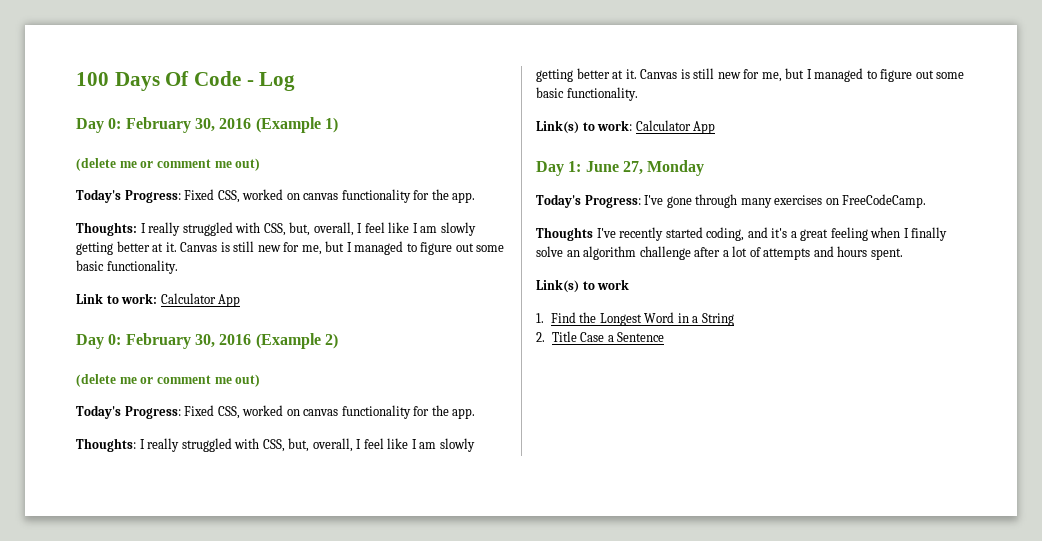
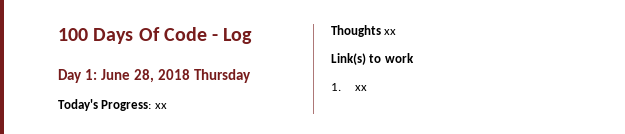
[108,117,338,133] [76,158,261,171] [76,189,476,203] [76,222,476,236] [76,241,505,255] [76,260,178,274] [76,293,241,307] [76,333,338,349] [76,374,261,387] [76,405,476,419] [76,438,475,452] [536,68,965,82] [536,87,638,101] [536,120,716,134] [536,160,705,176] [536,194,927,208] [536,227,948,241] [536,246,903,260] [536,279,630,293] [536,312,734,326] [536,331,665,342] 0: February 30, 2016 (Example 1) // (delete me or comment me out) // Today's Progress: Fixed CSS, worked on canvas functionality for the app. // Thoughts: I really struggled with CSS, but, overall, I feel like I am slowly getting better at it. Canvas is still new for me, but I managed to figure out some basic functionality. // Link to work: Calculator App // Day 0: February 30, 2016 (Example 2) // (delete me or comment me out) // Today's Progress: Fixed CSS, worked on canvas functionality for the app. // Thoughts: I really struggled with CSS, but, overall, I feel like I am slowly getting better at it. Canvas is still new for me, but I managed to figure out some basic functionality. // Link(s) to work: Calculator App // Day 1: June 27, Monday // Today's Progress: I've gone through many exercises on FreeCodeCamp. // Thoughts I've recently started coding, and it's a great feeling when I finally solve an algorithm challenge after a lot of attempts and hours spent. // Link(s) to work // 1. Find the Longest Word in a String // 2. Title Case a Sentence -> [84,69,251,83] [58,99,167,111] [331,25,397,37] [331,53,414,65] [331,83,368,91] 1: June 28, 2018 Thursday // Today's Progress: xx // Thoughts xx // Link(s) to work // 1. xx

